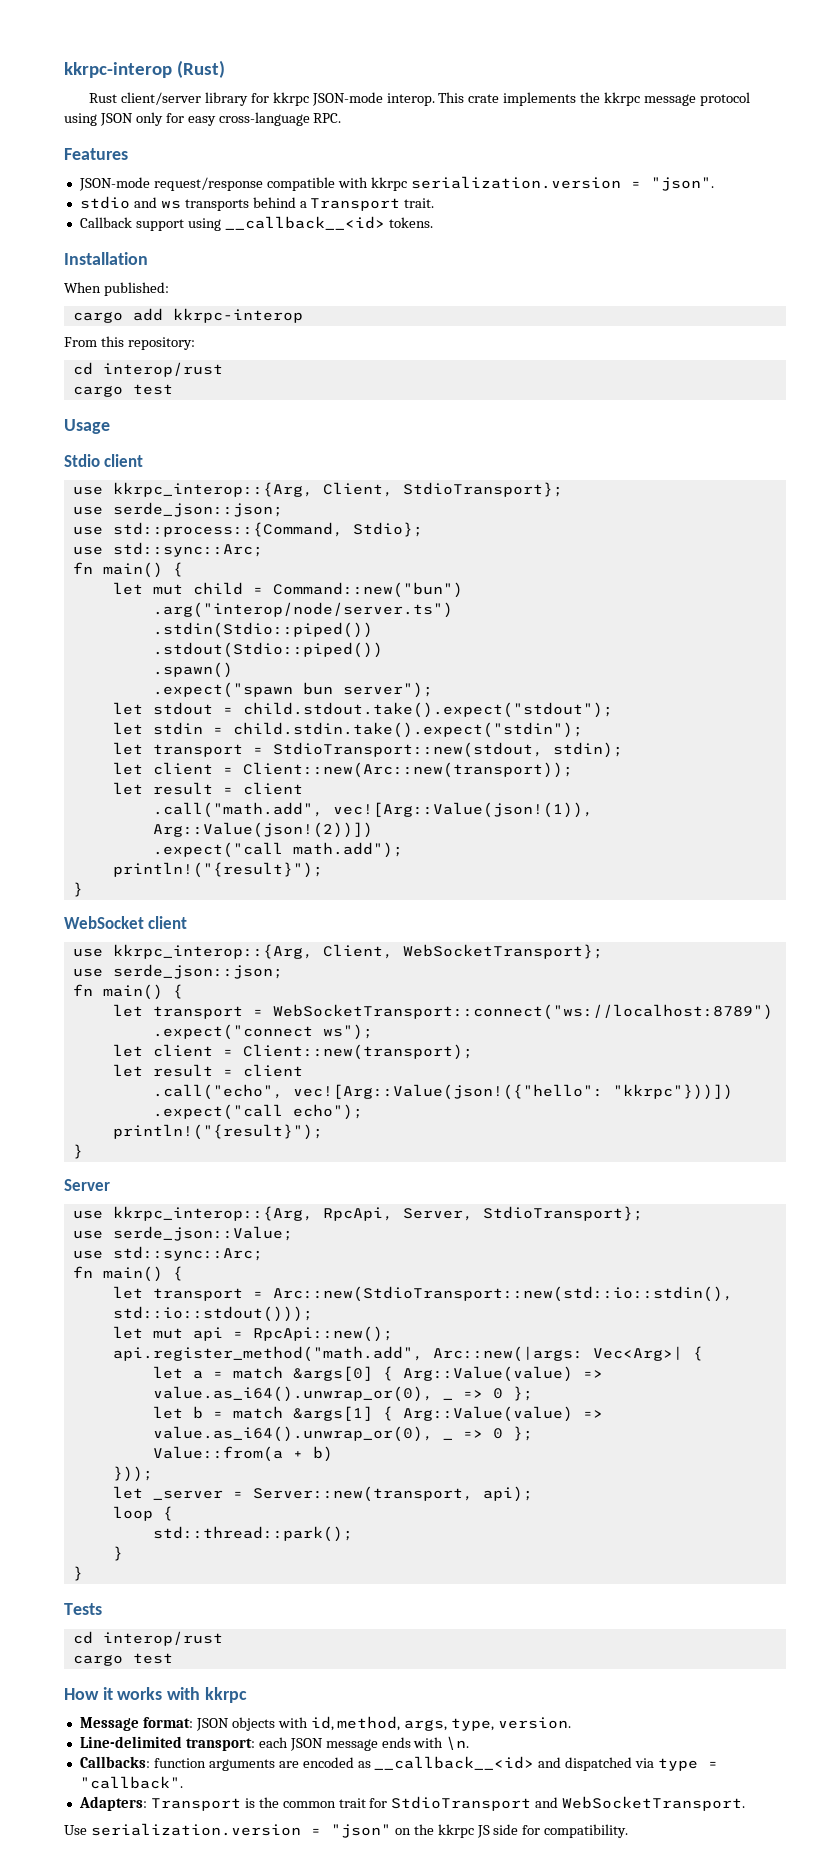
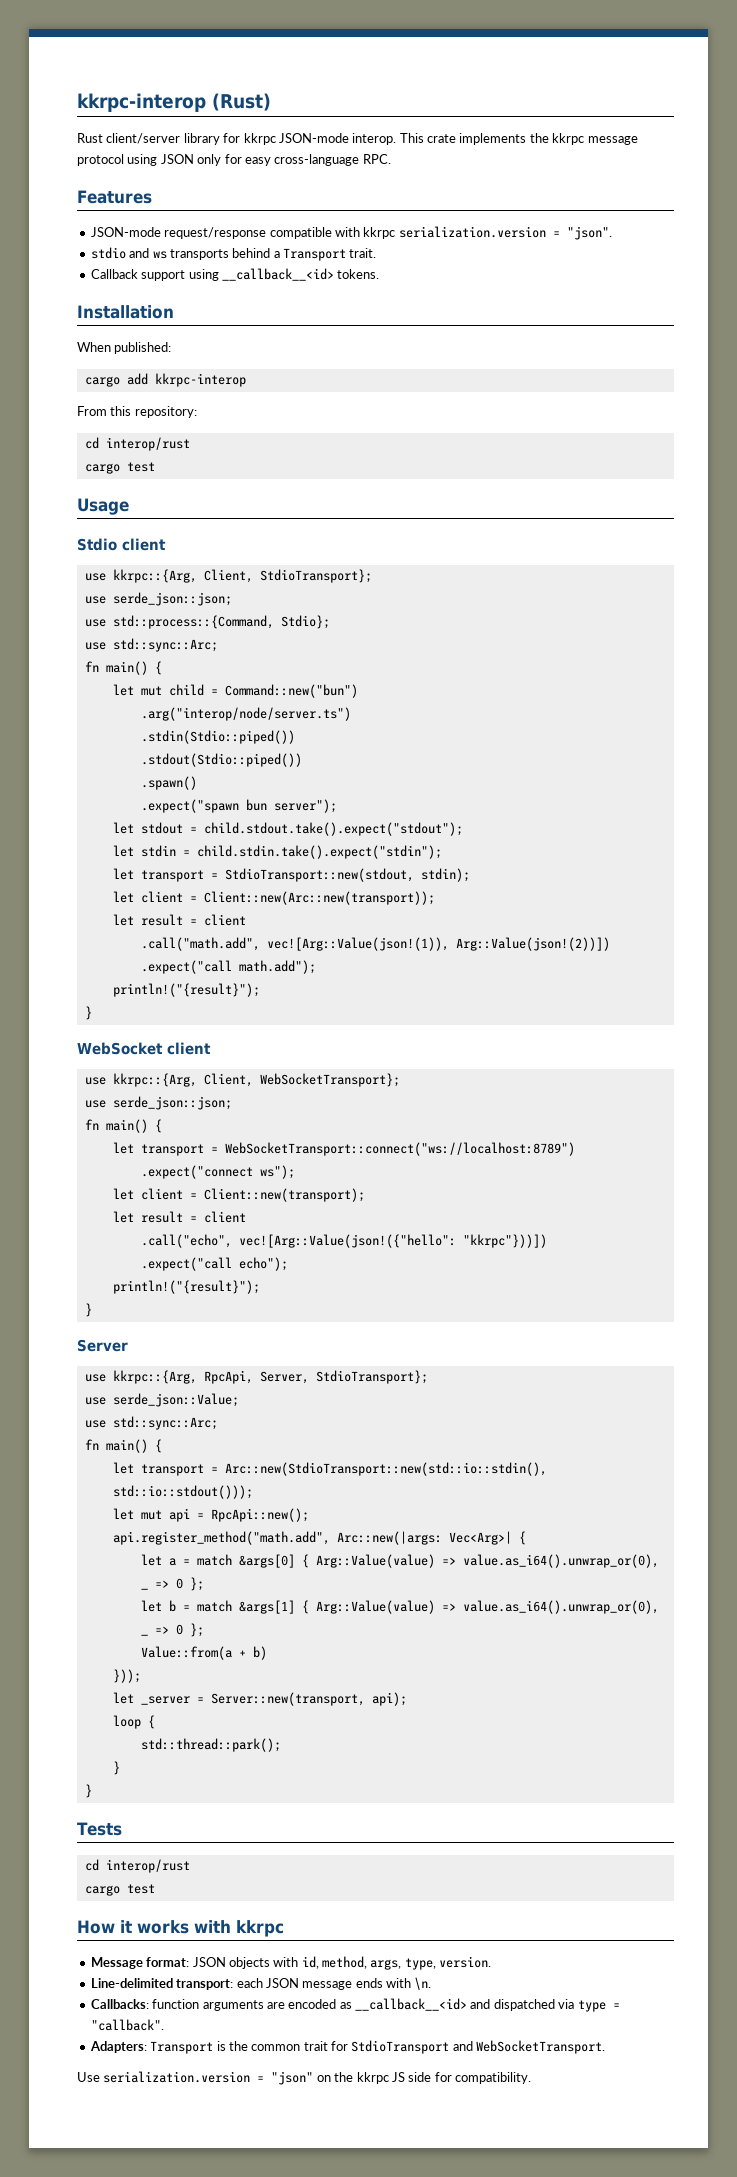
[112,482,313,497] kkrpc_interop::{Arg, -> [112,569,197,583] kkrpc::{Arg,
[112,944,313,959] kkrpc_interop::{Arg, -> [112,1073,197,1087] kkrpc::{Arg,
[112,1206,313,1221] kkrpc_interop::{Arg, -> [112,1370,197,1384] kkrpc::{Arg,

